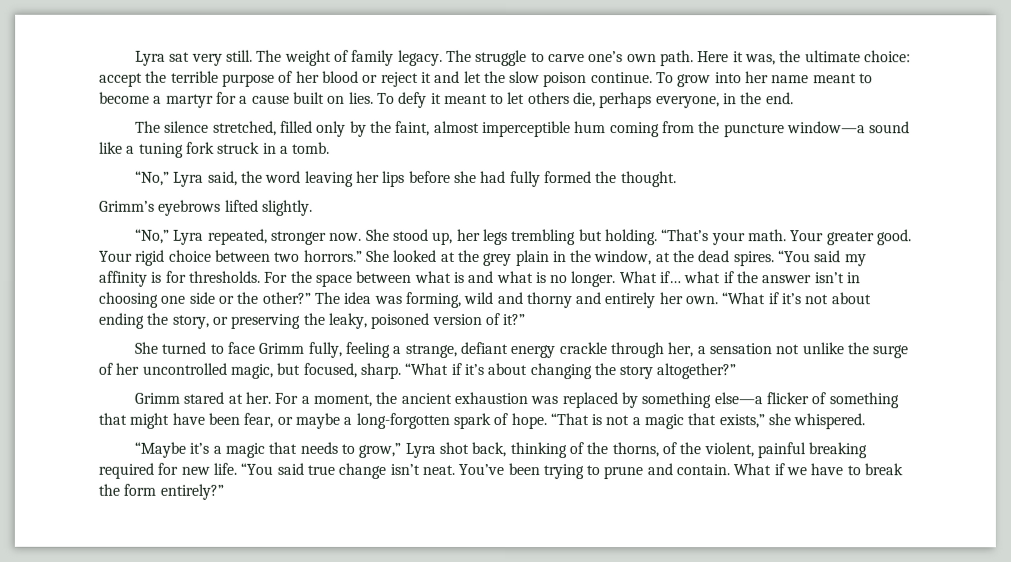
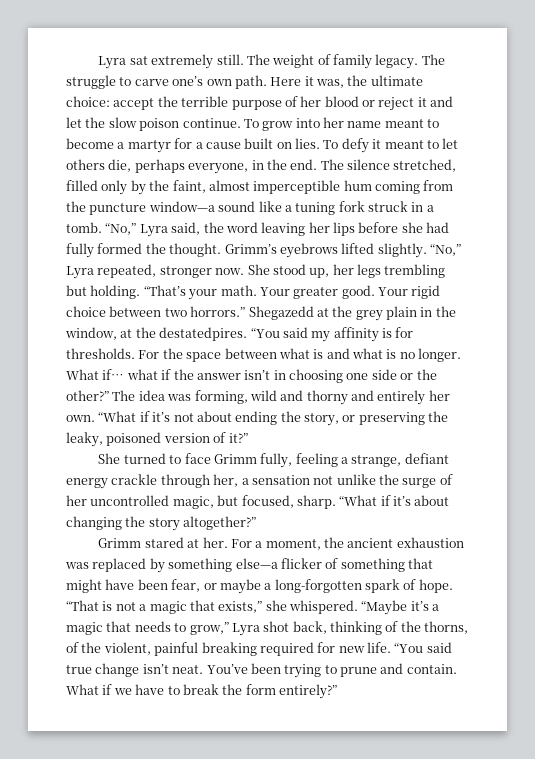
[191,53,223,66] very -> [151,54,214,69] extremely
(794, 98) // -> (318, 164) none
(331, 147) // -> (102, 227) none
(677, 179) // -> (222, 250) none
(313, 207) // -> (427, 250) none
[365,249,438,262] She looked -> [248,306,314,320] Shegazedd
[698,250,775,267] dead spires. -> [159,327,248,341] destatedpires.
(866, 421) // -> (358, 607) none

